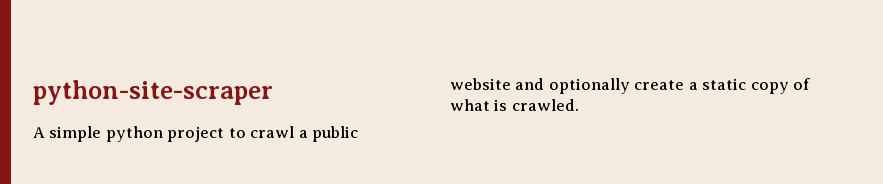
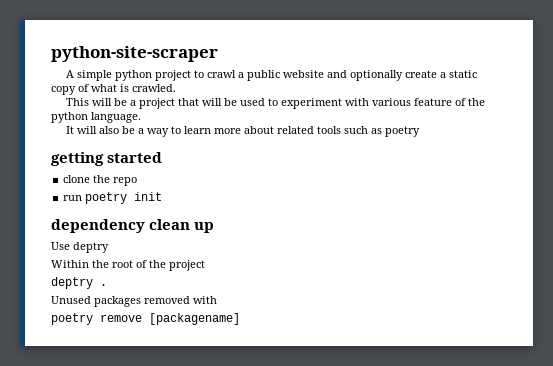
(579, 105) none -> [65,98,485,109] [51,112,141,123] [65,126,420,137] [51,152,163,166] [63,175,138,186] [63,192,163,204] [51,219,215,233] [51,242,109,253] [51,260,205,271] [51,277,107,289] [51,296,217,307] [51,313,240,325] // This will be a project that will be used to experiment with various feature of the python language. // It will also be a way to learn more about related tools such as poetry // getting started // clone the repo // run poetry init // dependency clean up // Use deptry // Within the root of the project // deptry . // Unused packages removed with // poetry remove [packagename]

